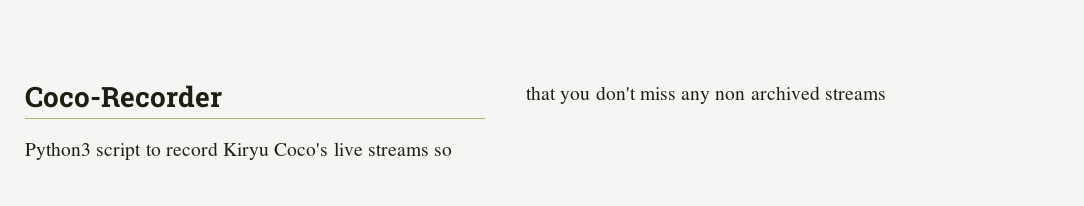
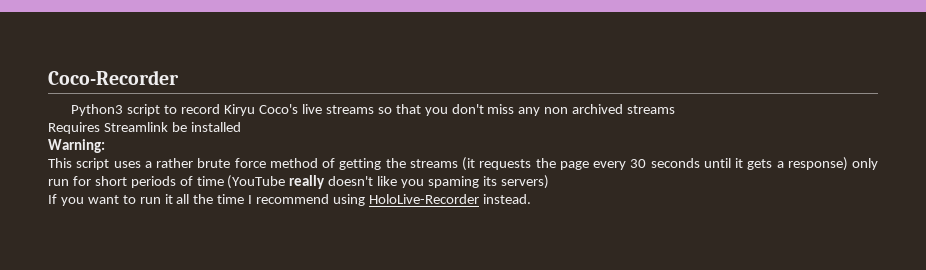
(886, 94) none -> [48,122,241,134] [48,139,105,153] [48,157,878,171] [48,175,549,189] [48,194,531,206] // Requires Streamlink be installed // Warning: // This script uses a rather brute force method of getting the streams (it requests the page every 30 seconds until it gets a response) only run for short periods of time (YouTube really doesn't like you spaming its servers) // If you want to run it all the time I recommend using HoloLive-Recorder instead.

